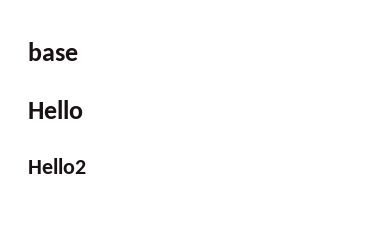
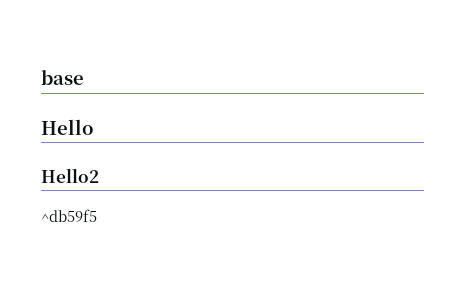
(86, 166) none -> [41,209,97,222] // ^db59f5

